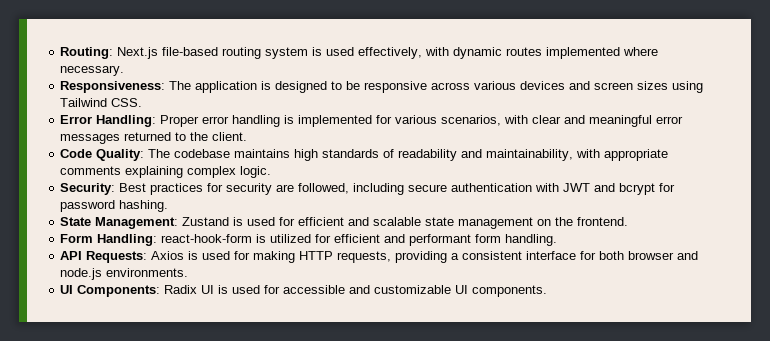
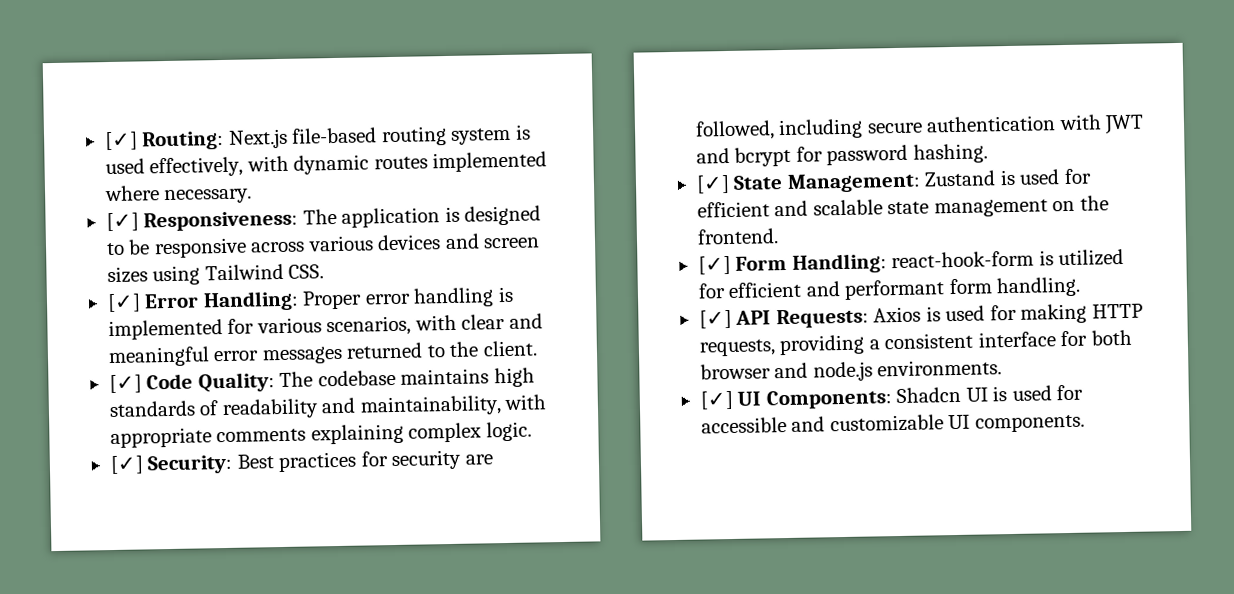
(60, 53) none -> [103,131,138,151] [✓]
(125, 70) none -> [105,212,139,232] [✓]
(143, 102) none -> [106,293,141,313] [✓]
(248, 136) none -> [108,374,142,394] [✓]
(272, 172) none -> [109,455,144,475] [✓]
(169, 206) none -> [695,174,730,194] [✓]
(629, 221) none -> [697,255,731,275] [✓]
(558, 240) none -> [698,309,732,329] [✓]
(189, 272) none -> [699,390,734,410] [✓]
[164,285,198,294] Radix -> [896,386,962,404] Shadcn

